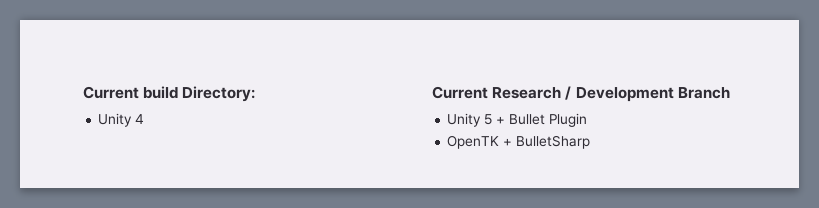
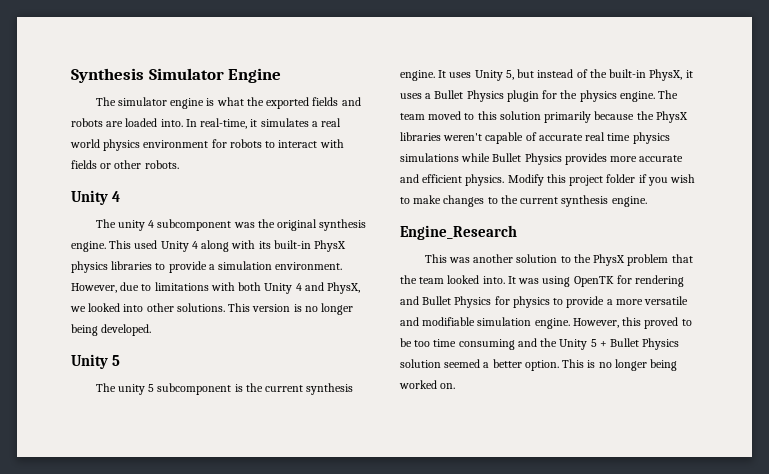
[83,86,256,102] [98,113,145,127] [432,86,730,102] [447,113,588,127] [447,135,591,149] Current build Directory: // Unity 4 // Current Research / Development Branch // Unity 5 + Bullet Plugin // OpenTK + BulletSharp -> [71,68,282,83] [95,97,361,109] [71,118,342,129] [70,139,344,151] [71,160,179,169] [71,190,121,205] [95,219,367,231] [71,240,347,252] [71,261,343,273] [71,282,361,294] [70,303,354,315] [71,324,152,336] [71,354,121,369] [95,383,354,395] [400,69,693,81] [400,90,679,102] [400,111,688,123] [400,132,670,144] [400,153,684,165] [400,174,696,186] [400,195,647,207] [400,225,517,240] [424,254,693,266] [400,275,685,287] [400,296,689,308] [400,317,692,329] [400,338,680,350] [400,359,678,371] [399,380,456,389] Synthesis Simulator Engine // The simulator engine is what the exported fields and robots are loaded into. In real-time, it simulates a real world physics environment for robots to interact with fields or other robots. // Unity 4 // The unity 4 subcomponent was the original synthesis engine. This used Unity 4 along with its built-in PhysX physics libraries to provide a simulation environment. However, due to limitations with both Unity 4 and PhysX, we looked into other solutions. This version is no longer being developed. // Unity 5 // The unity 5 subcomponent is the current synthesis engine. It uses Unity 5, but instead of the built-in PhysX, it uses a Bullet Physics plugin for the physics engine. The team moved to this solution primarily because the PhysX libraries weren't capable of accurate real time physics simulations while Bullet Physics provides more accurate and efficient physics. Modify this project folder if you wish to make changes to the current synthesis engine. // Engine_Research // This was another solution to the PhysX problem that the team looked into. It was using OpenTK for rendering and Bullet Physics for physics to provide a more versatile and modifiable simulation engine. However, this proved to be too time consuming and the Unity 5 + Bullet Physics solution seemed a better option. This is no longer being worked on.

